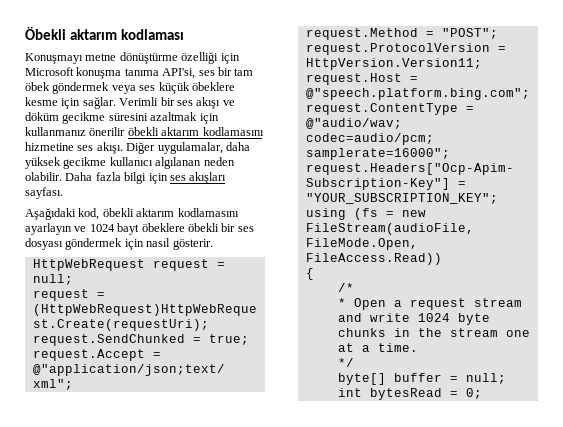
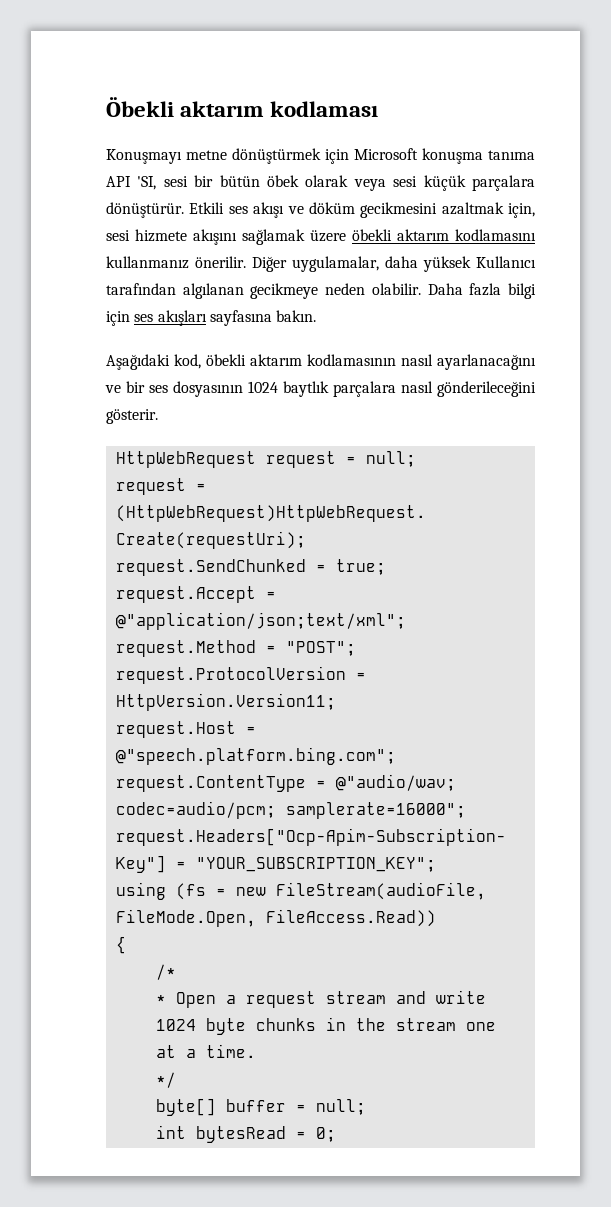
[119,52,219,64] dönüştürme özelliği -> [232,148,321,164] dönüştürmek
[162,67,254,79] [25,82,235,94] [25,97,235,109] [25,112,219,124] [25,127,264,136] [25,142,250,154] [25,157,202,169] API'si, ses bir tam öbek göndermek veya ses küçük öbeklere kesme için sağlar. Verimli bir ses akışı ve döküm gecikme süresini azaltmak için kullanmanız önerilir öbekli aktarım kodlamasını hizmetine ses akışı. Diğer uygulamalar, daha yüksek gecikme kullanıcı algılanan -> [106,175,535,191] [106,202,535,218] [106,229,536,245] [106,256,536,272] [106,283,319,299] API 'SI, sesi bir bütün öbek olarak veya sesi küçük parçalara dönüştürür. Etkili ses akışı ve döküm gecikmesini azaltmak için, sesi hizmete akışını sağlamak üzere öbekli aktarım kodlamasını kullanmanız önerilir. Diğer uygulamalar, daha yüksek Kullanıcı tarafından algılanan gecikmeye
[25,187,63,199] sayfası. -> [209,310,317,326] sayfasına bakın.
[177,208,239,217] [25,223,254,235] [25,238,171,250] kodlamasını ayarlayın ve 1024 bayt öbeklere öbekli bir ses dosyası göndermek için nasıl -> [307,354,536,370] [105,381,536,397] kodlamasının nasıl ayarlanacağını ve bir ses dosyasının 1024 baytlık parçalara nasıl gönderileceğini

